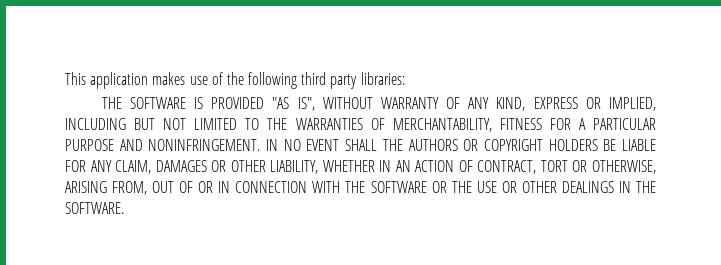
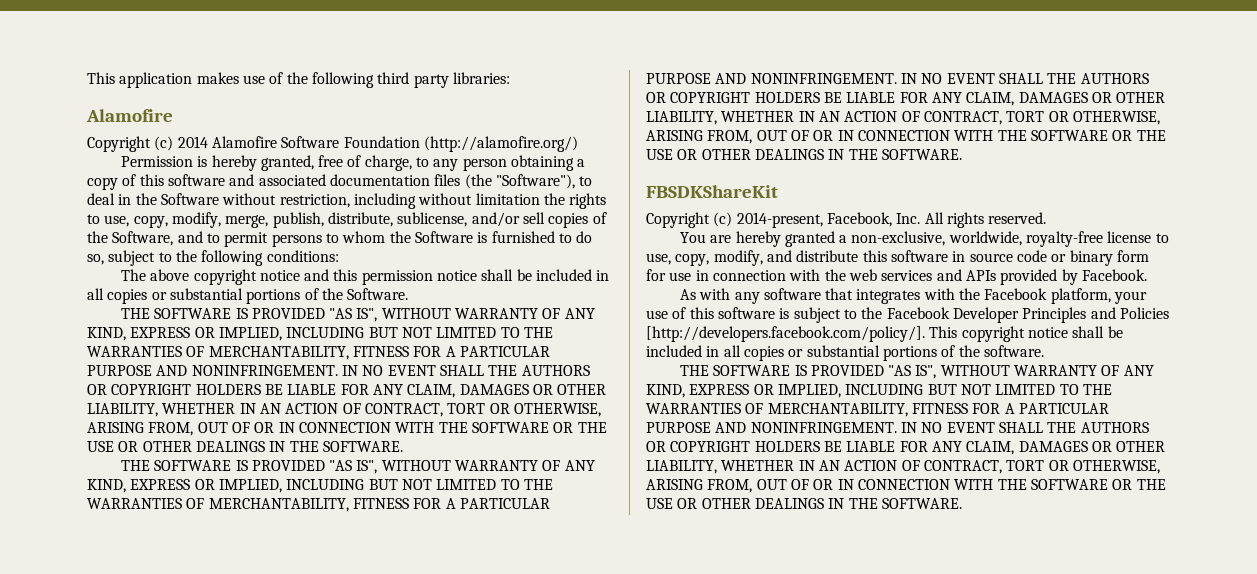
(405, 78) none -> [86,109,173,122] [87,136,578,152] [120,155,586,171] [87,174,593,190] [87,193,607,209] [87,212,607,228] [87,231,593,247] [87,250,339,266] [120,269,610,285] [87,288,409,304] // Alamofire // Copyright (c) 2014 Alamofire Software Foundation (http://alamofire.org/) // Permission is hereby granted, free of charge, to any person obtaining a copy of this software and associated documentation files (the "Software"), to deal in the Software without restriction, including without limitation the rights to use, copy, modify, merge, publish, distribute, sublicense, and/or sell copies of the Software, and to permit persons to whom the Software is furnished to do so, subject to the following conditions: // The above copyright notice and this permission notice shall be included in all copies or substantial portions of the Software.
(124, 208) none -> [120,460,595,474] [87,479,553,493] [87,498,550,512] [646,73,1149,84] [646,92,1166,106] [646,111,1160,125] [646,130,1166,144] [646,149,962,160] [646,185,778,198] [646,212,1047,228] [679,231,1169,247] [646,250,1149,266] [646,269,1147,285] [679,288,1148,304] [646,307,1169,323] [646,326,1123,342] [646,345,1044,361] [679,365,1154,379] [646,384,1112,398] [646,403,1109,417] [646,422,1149,433] [646,441,1166,455] [646,460,1160,474] [646,479,1166,493] [646,498,962,509] // THE SOFTWARE IS PROVIDED "AS IS", WITHOUT WARRANTY OF ANY KIND, EXPRESS OR IMPLIED, INCLUDING BUT NOT LIMITED TO THE WARRANTIES OF MERCHANTABILITY, FITNESS FOR A PARTICULAR PURPOSE AND NONINFRINGEMENT. IN NO EVENT SHALL THE AUTHORS OR COPYRIGHT HOLDERS BE LIABLE FOR ANY CLAIM, DAMAGES OR OTHER LIABILITY, WHETHER IN AN ACTION OF CONTRACT, TORT OR OTHERWISE, ARISING FROM, OUT OF OR IN CONNECTION WITH THE SOFTWARE OR THE USE OR OTHER DEALINGS IN THE SOFTWARE. // FBSDKShareKit // Copyright (c) 2014-present, Facebook, Inc. All rights reserved. // You are hereby granted a non-exclusive, worldwide, royalty-free license to use, copy, modify, and distribute this software in source code or binary form for use in connection with the web services and APIs provided by Facebook. // As with any software that integrates with the Facebook platform, your use of this software is subject to the Facebook Developer Principles and Policies [http://developers.facebook.com/policy/]. This copyright notice shall be included in all copies or substantial portions of the software. // THE SOFTWARE IS PROVIDED "AS IS", WITHOUT WARRANTY OF ANY KIND, EXPRESS OR IMPLIED, INCLUDING BUT NOT LIMITED TO THE WARRANTIES OF MERCHANTABILITY, FITNESS FOR A PARTICULAR PURPOSE AND NONINFRINGEMENT. IN NO EVENT SHALL THE AUTHORS OR COPYRIGHT HOLDERS BE LIABLE FOR ANY CLAIM, DAMAGES OR OTHER LIABILITY, WHETHER IN AN ACTION OF CONTRACT, TORT OR OTHERWISE, ARISING FROM, OUT OF OR IN CONNECTION WITH THE SOFTWARE OR THE USE OR OTHER DEALINGS IN THE SOFTWARE.

